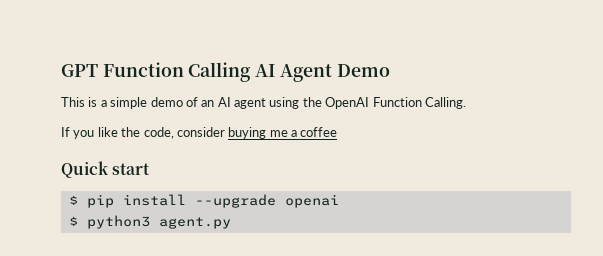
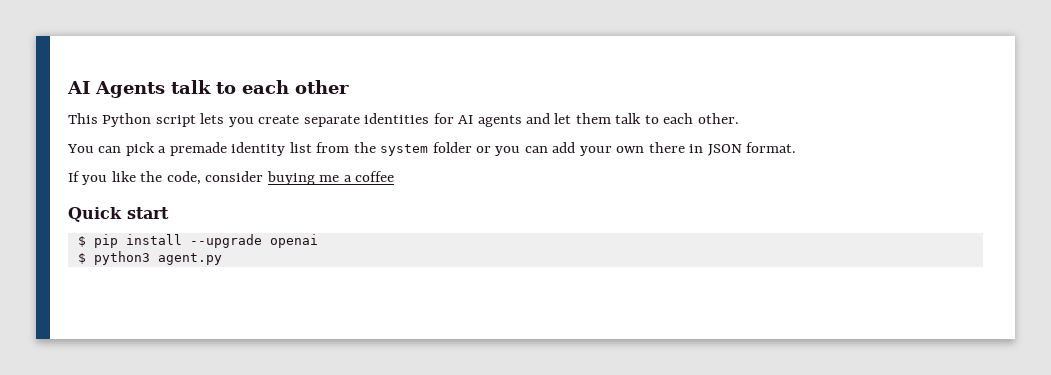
[61,62,390,82] [61,97,466,109] GPT Function Calling AI Agent Demo // This is a simple demo of an AI agent using the OpenAI Function Calling. -> [67,80,349,98] [68,113,739,127] [67,142,797,156] AI Agents talk to each other // This Python script lets you create separate identities for AI agents and let them talk to each other. // You can pick a premade identity list from the system folder or you can add your own there in JSON format.

